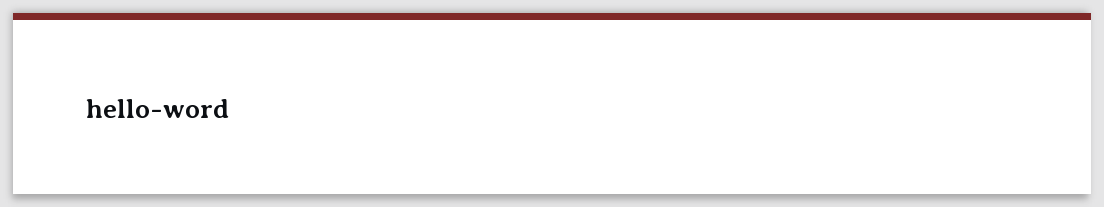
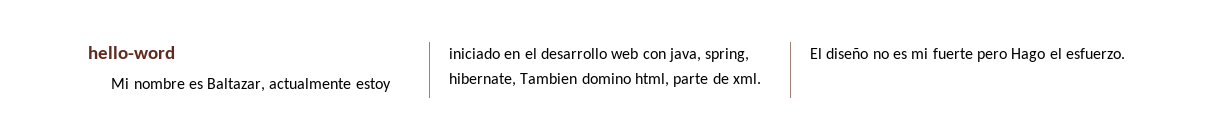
(229, 108) none -> [111,78,391,92] [449,48,750,62] [449,73,761,87] [810,48,1125,62] // Mi nombre es Baltazar, actualmente estoy iniciado en el desarrollo web con java, spring, hibernate, Tambien domino html, parte de xml. El diseño no es mi fuerte pero Hago el esfuerzo.

